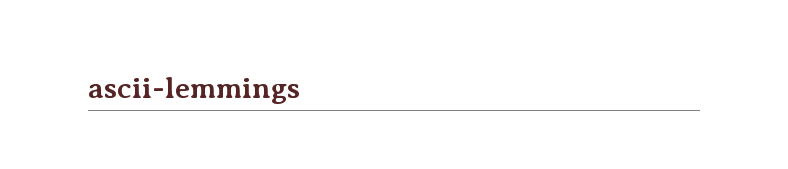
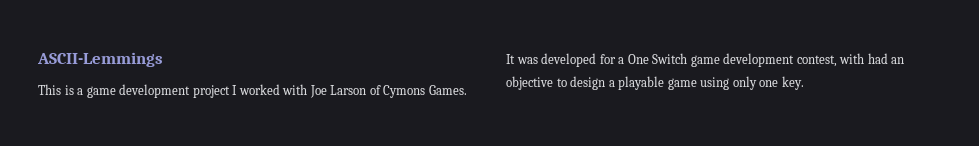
[88,77,300,104] ascii-lemmings -> [37,52,163,67] [38,84,467,98] [506,53,905,67] [506,76,804,90] ASCII-Lemmings // This is a game development project I worked with Joe Larson of Cymons Games. It was developed for a One Switch game development contest, with had an objective to design a playable game using only one key.

